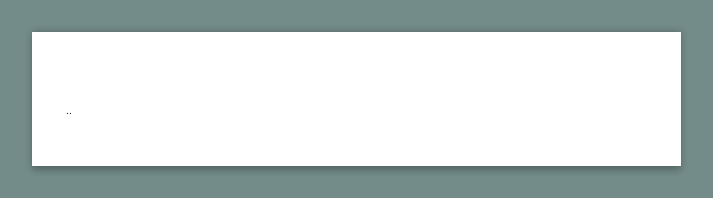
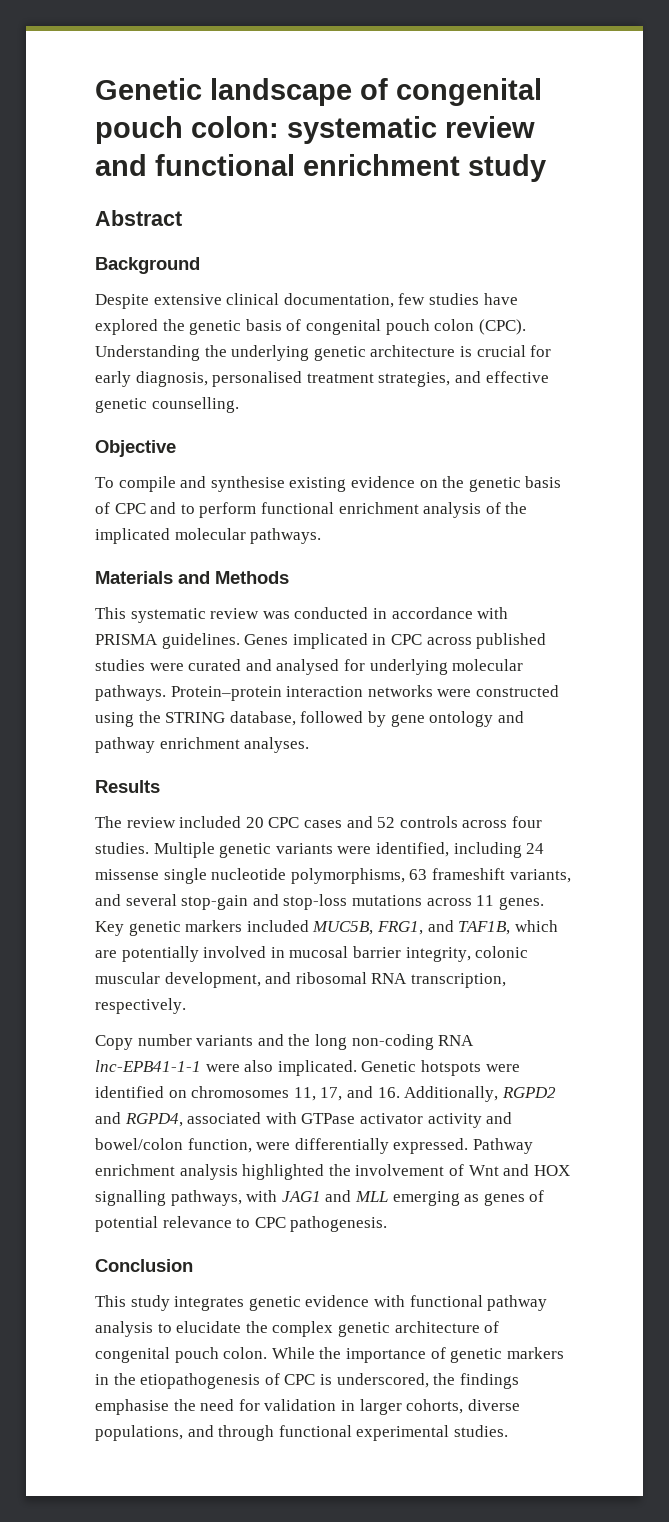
[66,112,72,114] .. -> [95,78,542,106] [95,116,535,144] [95,154,546,182] [95,210,182,226] [95,257,200,274] [95,293,518,309] [95,319,526,335] [95,345,552,361] [95,371,549,387] [95,397,239,413] [95,440,176,457] [95,476,562,492] [95,502,528,518] [95,528,322,544] [95,571,289,584] [95,607,509,623] [95,633,547,649] [95,659,524,675] [95,685,559,701] [95,711,524,727] [95,737,310,753] [95,780,160,793] [95,816,542,828] [95,842,545,858] [95,868,571,884] [95,894,544,910] [95,920,558,936] [95,946,529,962] [95,972,506,988] [95,998,186,1014] [95,1034,475,1050] [95,1060,520,1076] [95,1086,556,1102] [95,1112,513,1128] [95,1138,533,1154] [95,1164,570,1180] [95,1190,545,1206] [95,1216,388,1232] [95,1259,193,1272] [95,1295,548,1311] [95,1321,500,1337] [95,1347,564,1363] [95,1373,519,1389] [95,1399,520,1415] [95,1425,508,1441] Genetic landscape of congenital pouch colon: systematic review and functional enrichment study // Abstract // Background // Despite extensive clinical documentation, few studies have explored the genetic basis of congenital pouch colon (CPC). Understanding the underlying genetic architecture is crucial for early diagnosis, personalised treatment strategies, and effective genetic counselling. // Objective // To compile and synthesise existing evidence on the genetic basis of CPC and to perform functional enrichment analysis of the implicated molecular pathways. // Materials and Methods // This systematic review was conducted in accordance with PRISMA guidelines. Genes implicated in CPC across published studies were curated and analysed for underlying molecular pathways. Protein–protein interaction networks were constructed using the STRING database, followed by gene ontology and pathway enrichment analyses. // Results // The review included 20 CPC cases and 52 controls across four studies. Multiple genetic variants were identified, including 24 missense single nucleotide polymorphisms, 63 frameshift variants, and several stop-gain and stop-loss mutations across 11 genes. Key genetic markers included MUC5B, FRG1, and TAF1B, which are potentially involved in mucosal barrier integrity, colonic muscular development, and ribosomal RNA transcription, respectively. // Copy number variants and the long non-coding RNA lnc-EPB41-1-1 were also implicated. Genetic hotspots were identified on chromosomes 11, 17, and 16. Additionally, RGPD2 and RGPD4, associated with GTPase activator activity and bowel/colon function, were differentially expressed. Pathway enrichment analysis highlighted the involvement of Wnt and HOX signalling pathways, with JAG1 and MLL emerging as genes of potential relevance to CPC pathogenesis. // Conclusion // This study integrates genetic evidence with functional pathway analysis to elucidate the complex genetic architecture of congenital pouch colon. While the importance of genetic markers in the etiopathogenesis of CPC is underscored, the findings emphasise the need for validation in larger cohorts, diverse populations, and through functional experimental studies.

